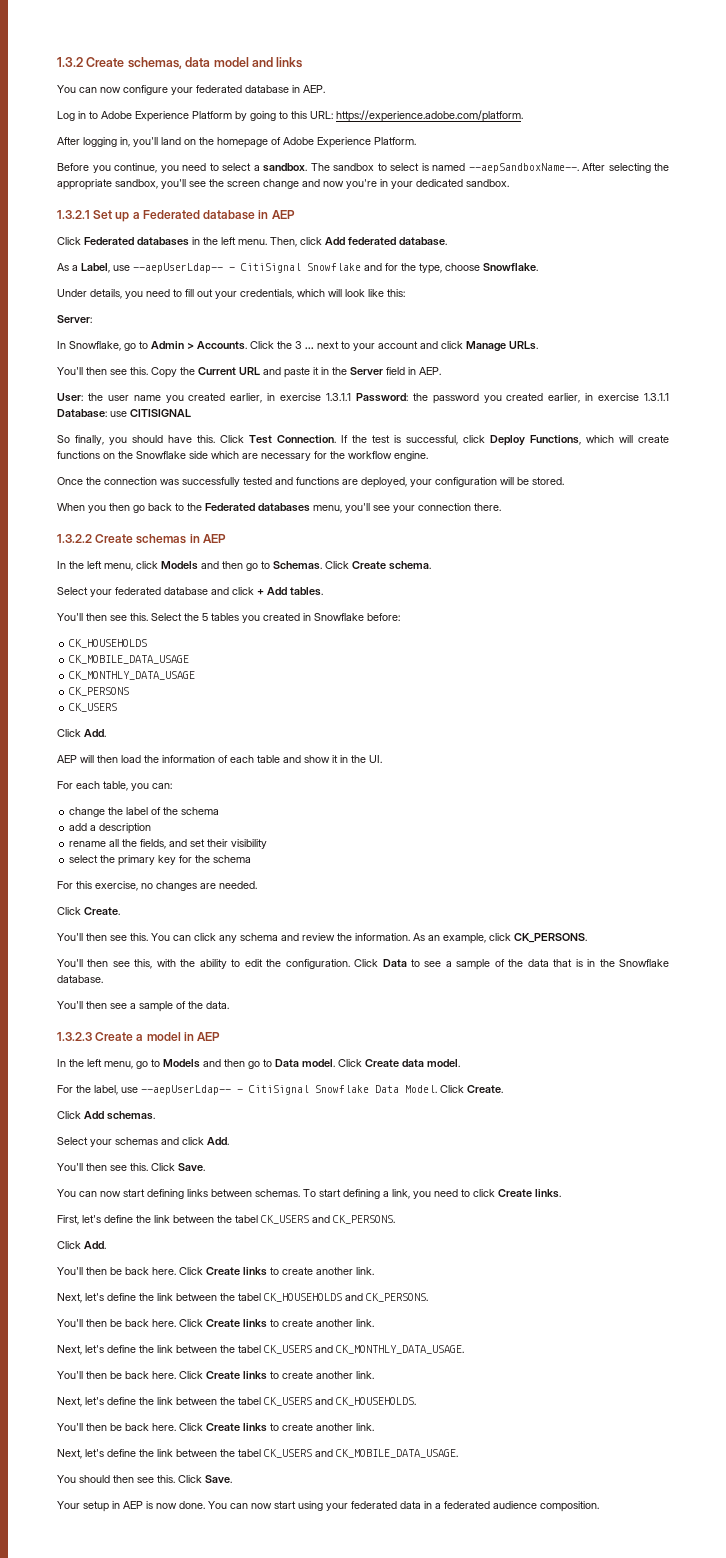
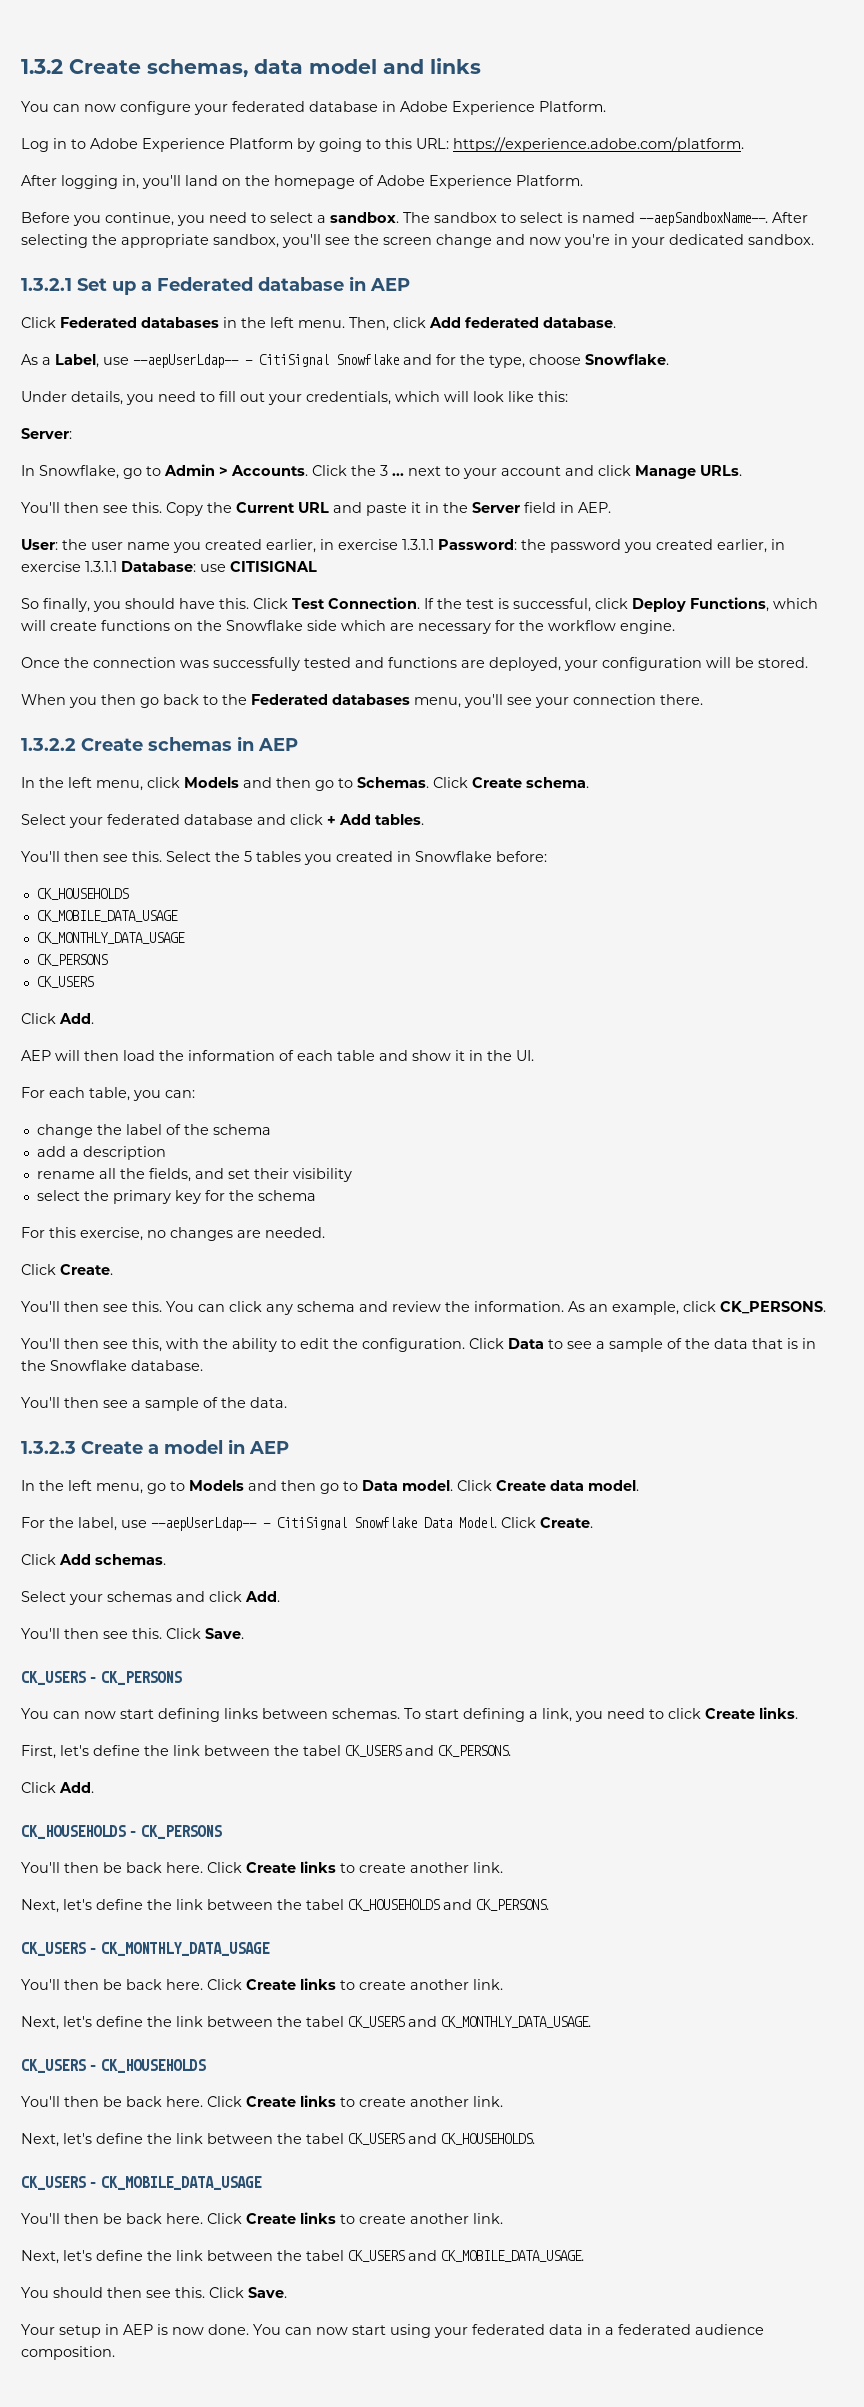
[303,85,325,93] AEP. -> [400,101,606,115] Adobe Experience Platform.
(205, 1167) none -> [21,1671,182,1685] // CK_USERS - CK_PERSONS
(106, 1245) none -> [21,1825,222,1839] // CK_HOUSEHOLDS - CK_PERSONS
(428, 1297) none -> [21,1942,270,1956] // CK_USERS - CK_MONTHLY_DATA_USAGE
(464, 1349) none -> [21,2059,206,2073] // CK_USERS - CK_HOUSEHOLDS
(416, 1401) none -> [21,2176,262,2190] // CK_USERS - CK_MOBILE_DATA_USAGE

